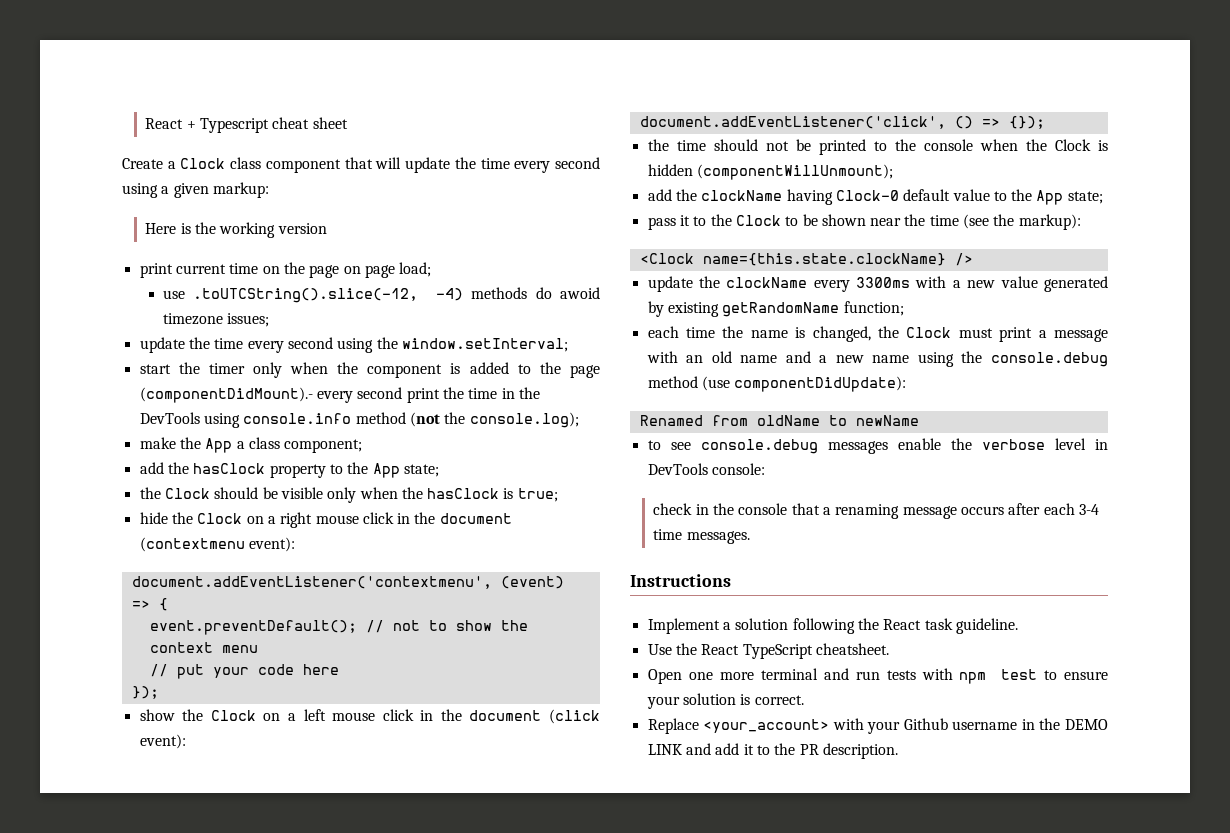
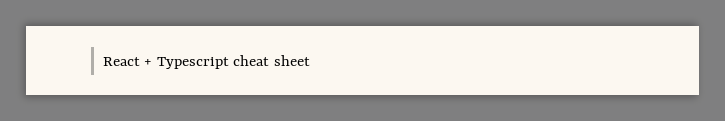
[122,157,601,173] [122,182,269,198] [145,222,327,238] [139,262,432,278] [163,287,600,303] [163,313,270,327] [139,337,568,353] [139,362,600,378] [139,387,540,403] [139,412,579,428] [139,437,363,453] [139,462,439,478] [139,487,558,503] [139,512,512,528] [139,537,295,552] [131,576,564,589] [131,598,168,611] [149,620,528,635] [149,642,258,653] [149,664,339,679] [131,686,159,699] [139,709,600,724] [139,734,186,749] [639,116,1045,129] [647,139,1108,155] [647,164,893,180] [647,189,1103,205] [647,214,1081,230] [639,253,973,266] [647,276,1108,292] [647,301,904,317] [647,326,1108,342] [646,351,1108,367] [647,376,907,392] [639,415,919,426] [647,438,1108,454] [647,463,765,475] [653,503,1099,519] [653,529,750,544] [630,574,731,587] [647,618,1018,634] [647,643,889,659] [647,668,1108,684] [646,693,804,709] [647,718,1108,734] [647,743,898,759] // Create a Clock class component that will update the time every second using a given markup: // Here is the working version // print current time on the page on page load; // use .toUTCString().slice(-12, -4) methods do awoid timezone issues; // update the time every second using the window.setInterval; // start the timer only when the component is added to the page (componentDidMount).- every second print the time in the DevTools using console.info method (not the console.log); // make the App a class component; // add the hasClock property to the App state; // the Clock should be visible only when the hasClock is true; // hide the Clock on a right mouse click in the document (contextmenu event): // document.addEventListener('contextmenu', (event) => { // event.preventDefault(); // not to show the context menu // // put your code here // }); // show the Clock on a left mouse click in the document (click event): // document.addEventListener('click', () => {}); // the time should not be printed to the console when the Clock is hidden (componentWillUnmount); // add the clockName having Clock-0 default value to the App state; // pass it to the Clock to be shown near the time (see the markup): // <Clock name={this.state.clockName} /> // update the clockName every 3300ms with a new value generated by existing getRandomName function; // each time the name is changed, the Clock must print a message with an old name and a new name using the console.debug method (use componentDidUpdate): // Renamed from oldName to newName // to see console.debug messages enable the verbose level in DevTools console: // check in the console that a renaming message occurs after each 3-4 time messages. // Instructions // Implement a solution following the React task guideline. // Use the React TypeScript cheatsheet. // Open one more terminal and run tests with npm test to ensure your solution is correct. // Replace <your_account> with your Github username in the DEMO LINK and add it to the PR description. -> (310, 60) none

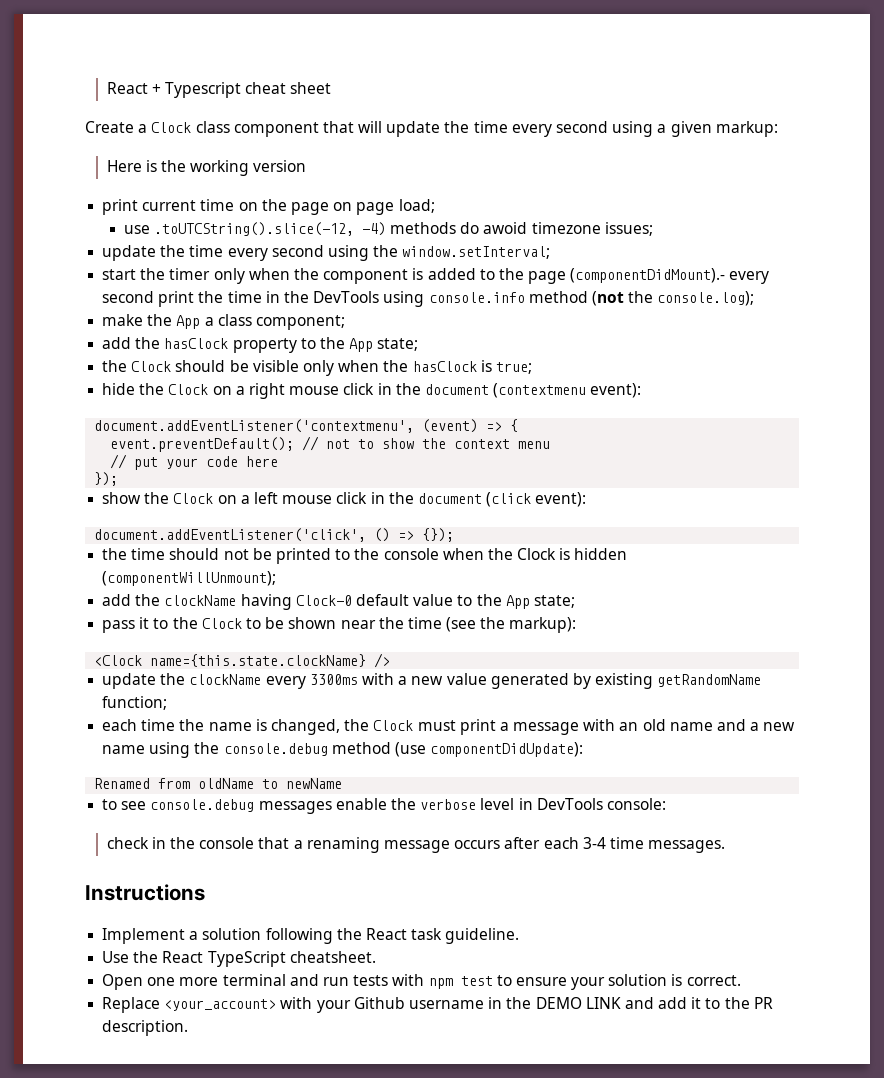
(310, 60) none -> [85,121,778,137] [106,160,307,176] [102,199,435,215] [123,222,653,236] [102,245,551,261] [102,268,770,284] [102,291,755,307] [102,314,345,330] [102,337,419,353] [102,360,532,376] [102,383,642,399] [94,419,519,433] [110,436,551,452] [110,454,279,470] [94,472,119,486] [102,492,587,507] [94,528,455,542] [102,548,628,564] [102,571,277,586] [102,594,575,610] [102,617,577,633] [94,653,391,668] [102,673,762,689] [102,696,168,710] [102,719,796,735] [102,742,584,758] [94,778,343,789] [102,798,666,814] [106,837,726,853] [85,884,205,901] [102,928,520,944] [102,951,376,967] [102,974,741,990] [102,997,773,1013] [102,1020,189,1036] // Create a Clock class component that will update the time every second using a given markup: // Here is the working version // print current time on the page on page load; // use .toUTCString().slice(-12, -4) methods do awoid timezone issues; // update the time every second using the window.setInterval; // start the timer only when the component is added to the page (componentDidMount).- every second print the time in the DevTools using console.info method (not the console.log); // make the App a class component; // add the hasClock property to the App state; // the Clock should be visible only when the hasClock is true; // hide the Clock on a right mouse click in the document (contextmenu event): // document.addEventListener('contextmenu', (event) => { // event.preventDefault(); // not to show the context menu // // put your code here // }); // show the Clock on a left mouse click in the document (click event): // document.addEventListener('click', () => {}); // the time should not be printed to the console when the Clock is hidden (componentWillUnmount); // add the clockName having Clock-0 default value to the App state; // pass it to the Clock to be shown near the time (see the markup): // <Clock name={this.state.clockName} /> // update the clockName every 3300ms with a new value generated by existing getRandomName function; // each time the name is changed, the Clock must print a message with an old name and a new name using the console.debug method (use componentDidUpdate): // Renamed from oldName to newName // to see console.debug messages enable the verbose level in DevTools console: // check in the console that a renaming message occurs after each 3-4 time messages. // Instructions // Implement a solution following the React task guideline. // Use the React TypeScript cheatsheet. // Open one more terminal and run tests with npm test to ensure your solution is correct. // Replace <your_account> with your Github username in the DEMO LINK and add it to the PR description.

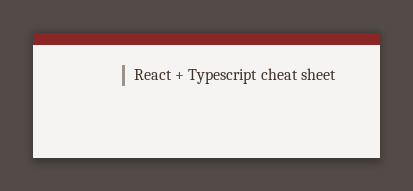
[85,121,778,137] [106,160,307,176] [102,199,435,215] [123,222,653,236] [102,245,551,261] [102,268,770,284] [102,291,755,307] [102,314,345,330] [102,337,419,353] [102,360,532,376] [102,383,642,399] [94,419,519,433] [110,436,551,452] [110,454,279,470] [94,472,119,486] [102,492,587,507] [94,528,455,542] [102,548,628,564] [102,571,277,586] [102,594,575,610] [102,617,577,633] [94,653,391,668] [102,673,762,689] [102,696,168,710] [102,719,796,735] [102,742,584,758] [94,778,343,789] [102,798,666,814] [106,837,726,853] [85,884,205,901] [102,928,520,944] [102,951,376,967] [102,974,741,990] [102,997,773,1013] [102,1020,189,1036] // Create a Clock class component that will update the time every second using a given markup: // Here is the working version // print current time on the page on page load; // use .toUTCString().slice(-12, -4) methods do awoid timezone issues; // update the time every second using the window.setInterval; // start the timer only when the component is added to the page (componentDidMount).- every second print the time in the DevTools using console.info method (not the console.log); // make the App a class component; // add the hasClock property to the App state; // the Clock should be visible only when the hasClock is true; // hide the Clock on a right mouse click in the document (contextmenu event): // document.addEventListener('contextmenu', (event) => { // event.preventDefault(); // not to show the context menu // // put your code here // }); // show the Clock on a left mouse click in the document (click event): // document.addEventListener('click', () => {}); // the time should not be printed to the console when the Clock is hidden (componentWillUnmount); // add the clockName having Clock-0 default value to the App state; // pass it to the Clock to be shown near the time (see the markup): // <Clock name={this.state.clockName} /> // update the clockName every 3300ms with a new value generated by existing getRandomName function; // each time the name is changed, the Clock must print a message with an old name and a new name using the console.debug method (use componentDidUpdate): // Renamed from oldName to newName // to see console.debug messages enable the verbose level in DevTools console: // check in the console that a renaming message occurs after each 3-4 time messages. // Instructions // Implement a solution following the React task guideline. // Use the React TypeScript cheatsheet. // Open one more terminal and run tests with npm test to ensure your solution is correct. // Replace <your_account> with your Github username in the DEMO LINK and add it to the PR description. -> (336, 74) none

